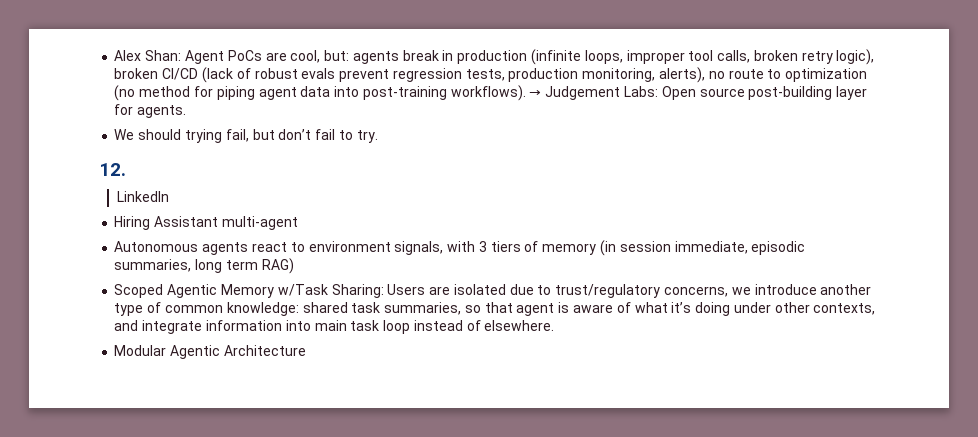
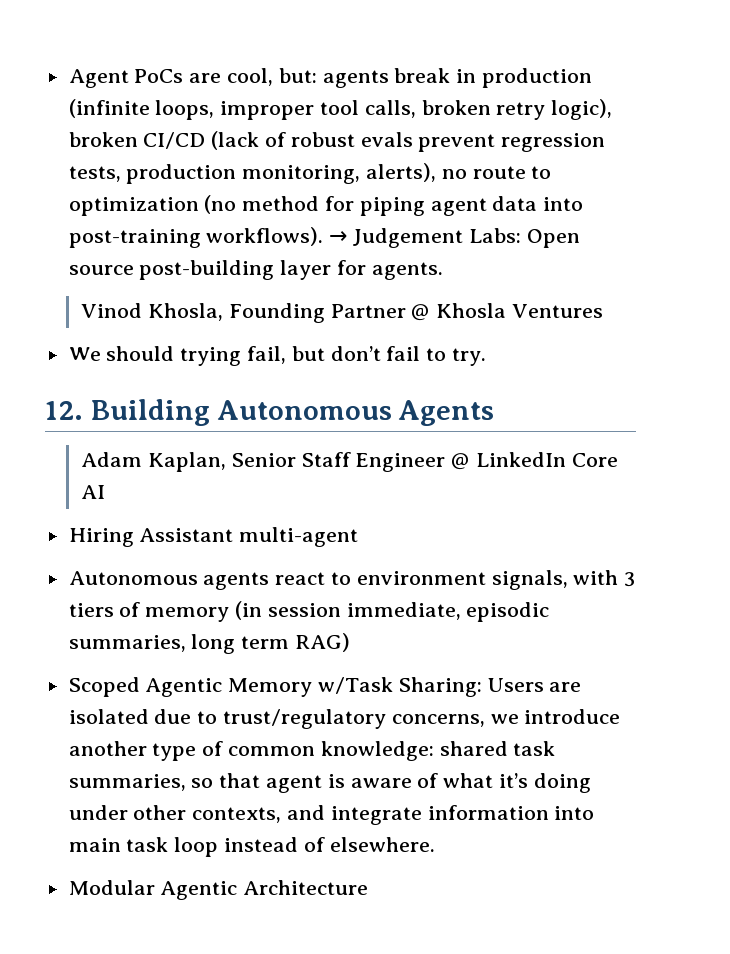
[114,50,182,61] Alex Shan: -> (68, 78) none
(187, 111) none -> [81,303,603,323] // Vinod Khosla, Founding Partner @ Khosla Ventures
(126, 169) // -> [90,399,495,426] [81,452,471,472] Building Autonomous Agents // Adam Kaplan, Senior Staff Engineer @
(170, 196) none -> [571,453,618,467] [81,485,106,499] Core AI

